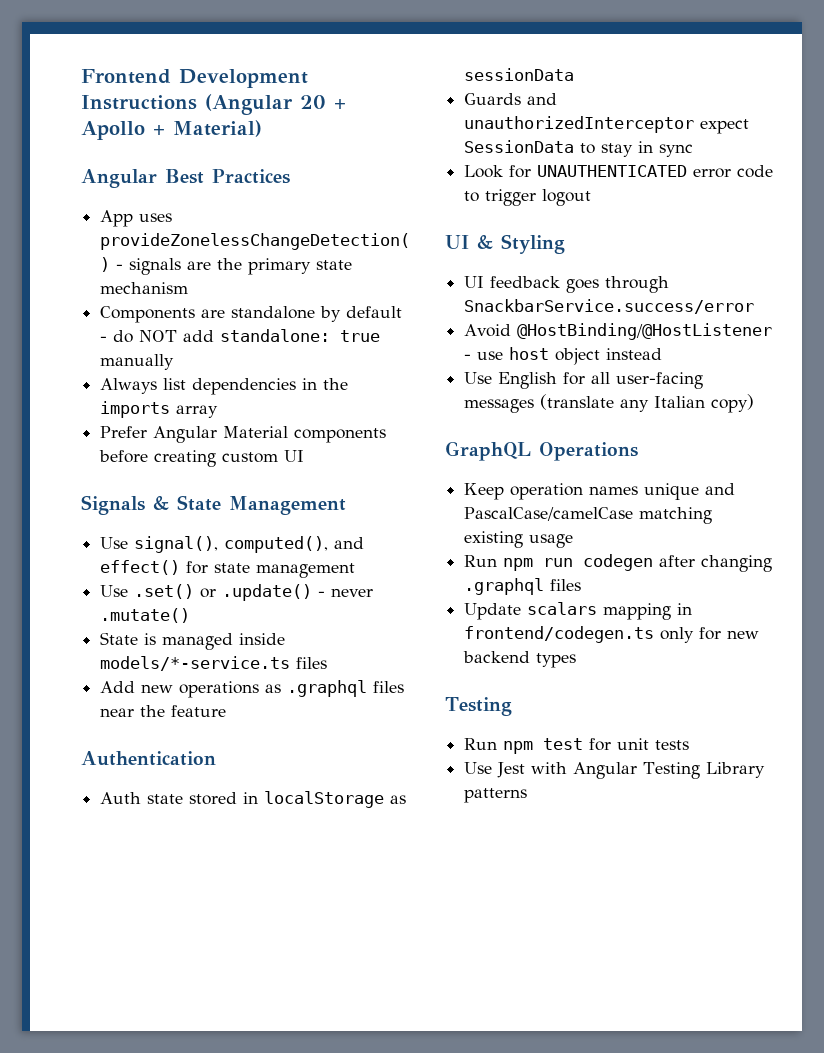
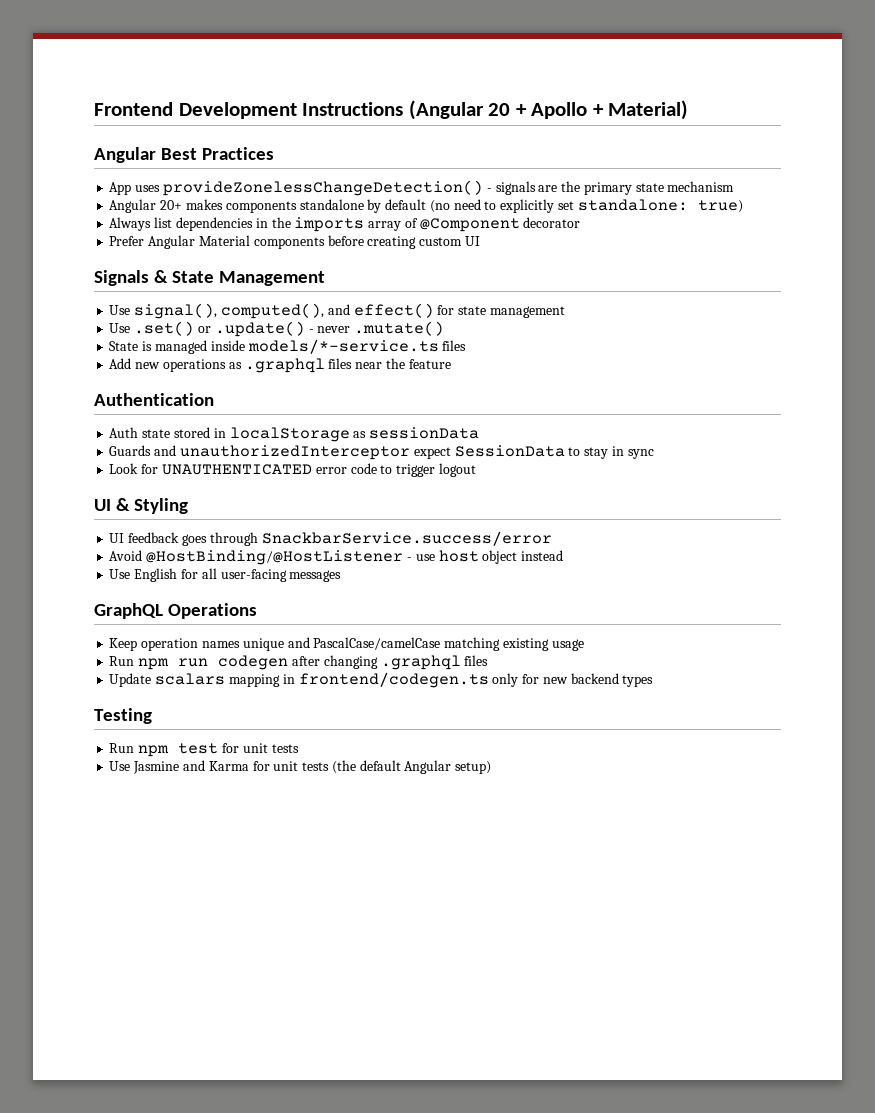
[100,306,403,323] [100,329,381,343] [100,354,175,370] Components are standalone by default - do NOT add standalone: true manually -> [109,199,743,213] Angular 20+ makes components standalone by default (no need to explicitly set standalone: true)
(219, 411) none -> [404,217,581,232] of @Component decorator
[540,394,755,413] (translate any Italian copy) -> (342, 576) none
[497,762,766,779] [464,788,528,803] Jest with Angular Testing Library patterns -> [133,760,492,774] Jasmine and Karma for unit tests (the default Angular setup)

